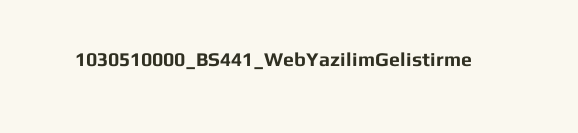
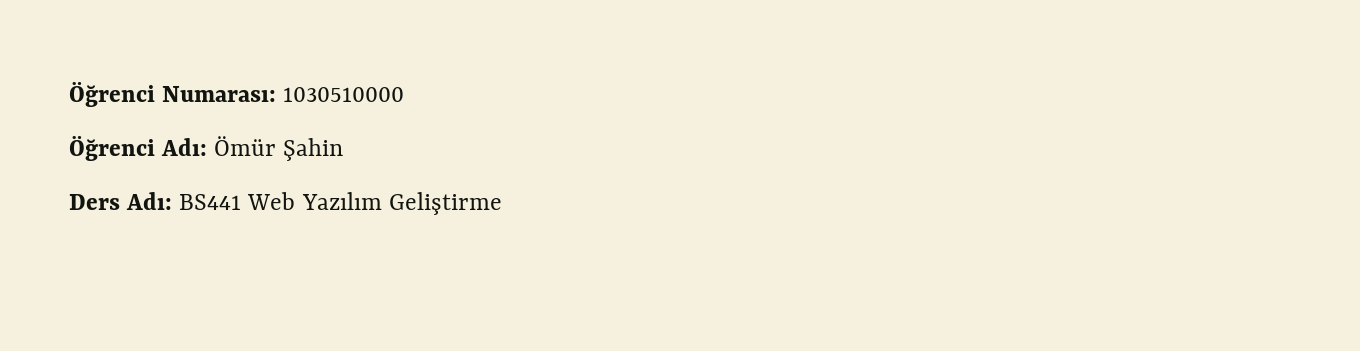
[75,52,472,70] 1030510000_BS441_WebYazilimGelistirme -> [69,82,405,107] [69,136,344,161] [69,192,502,215] Öğrenci Numarası: 1030510000 // Öğrenci Adı: Ömür Şahin // Ders Adı: BS441 Web Yazılım Geliştirme

